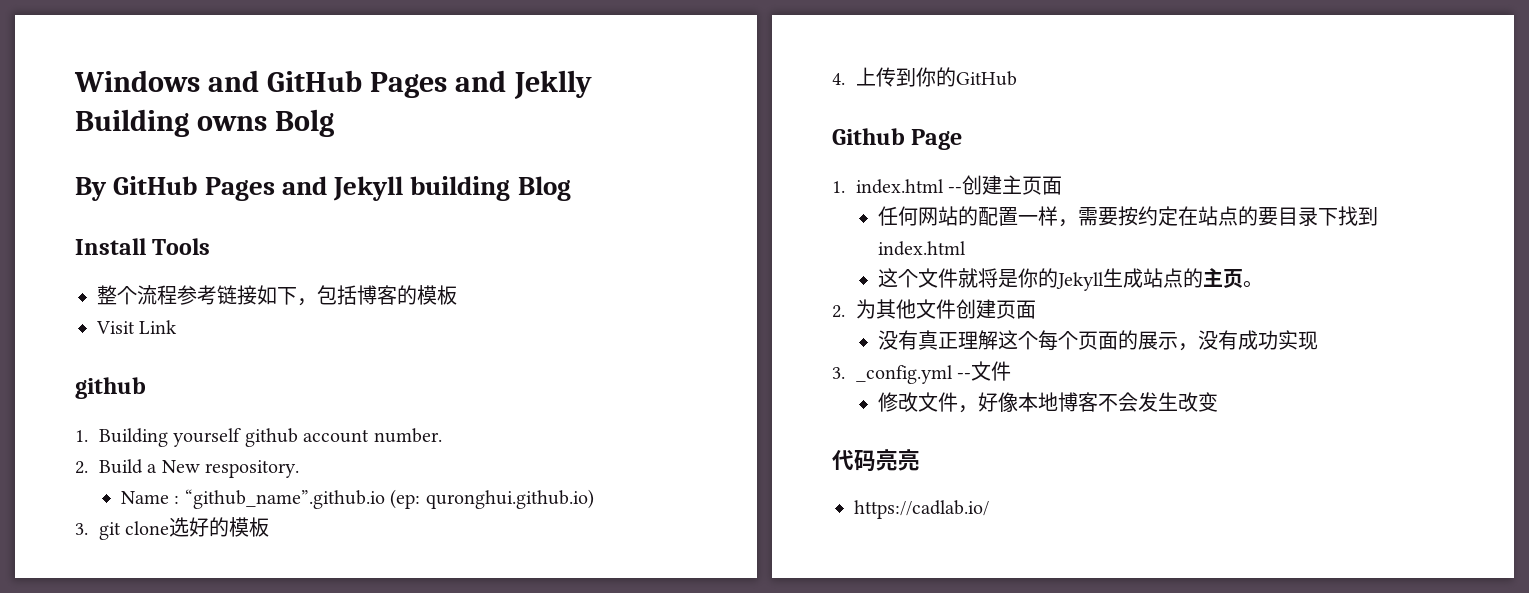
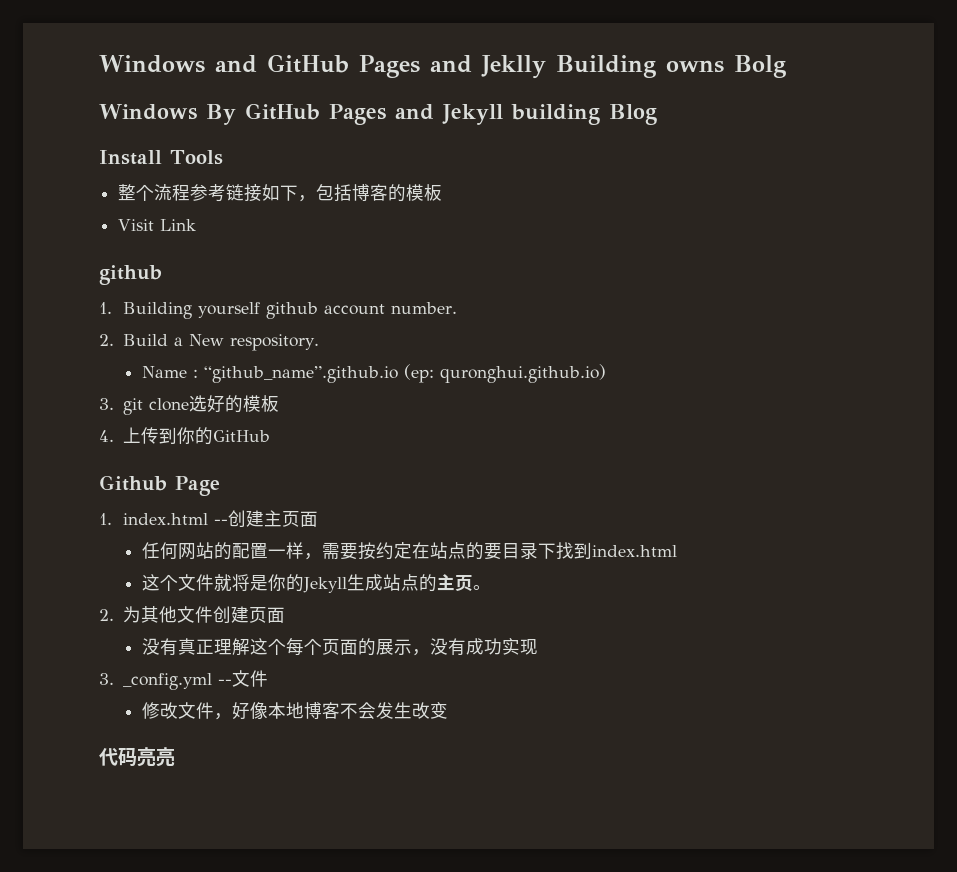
(335, 123) none -> [99,104,197,120] Windows
[854,500,989,519] // https://cadlab.io/ -> (175, 757) none

